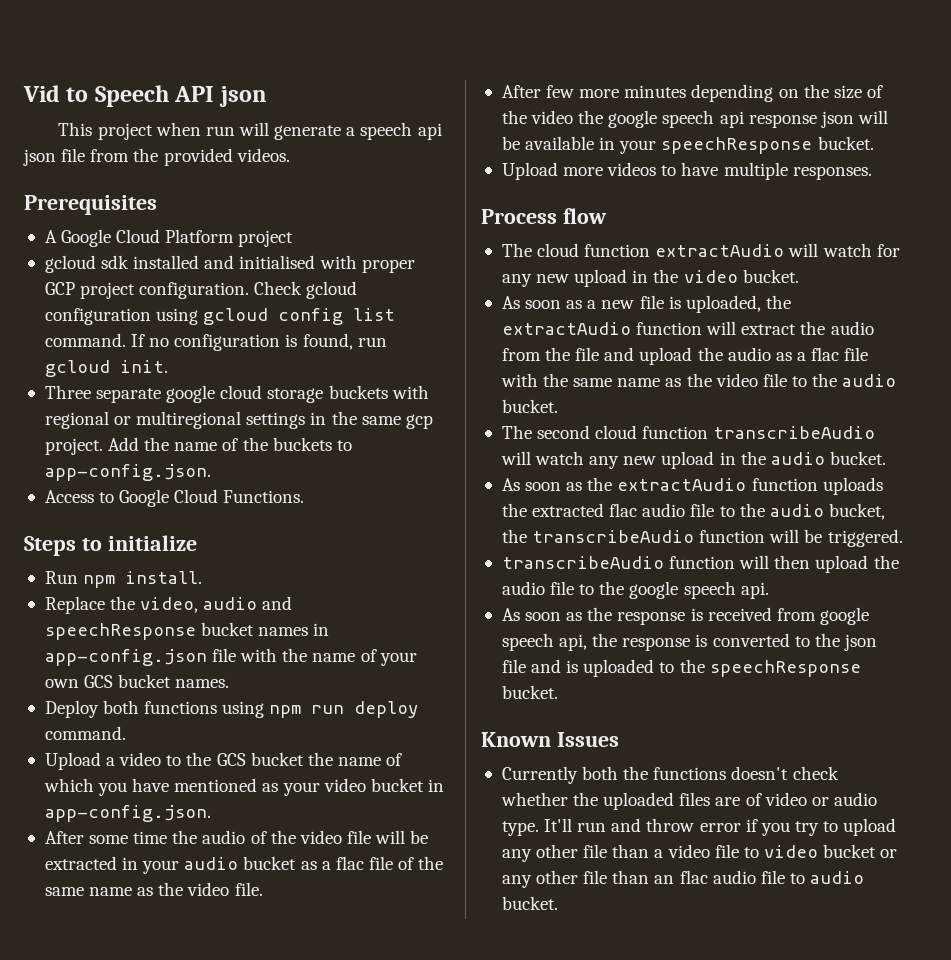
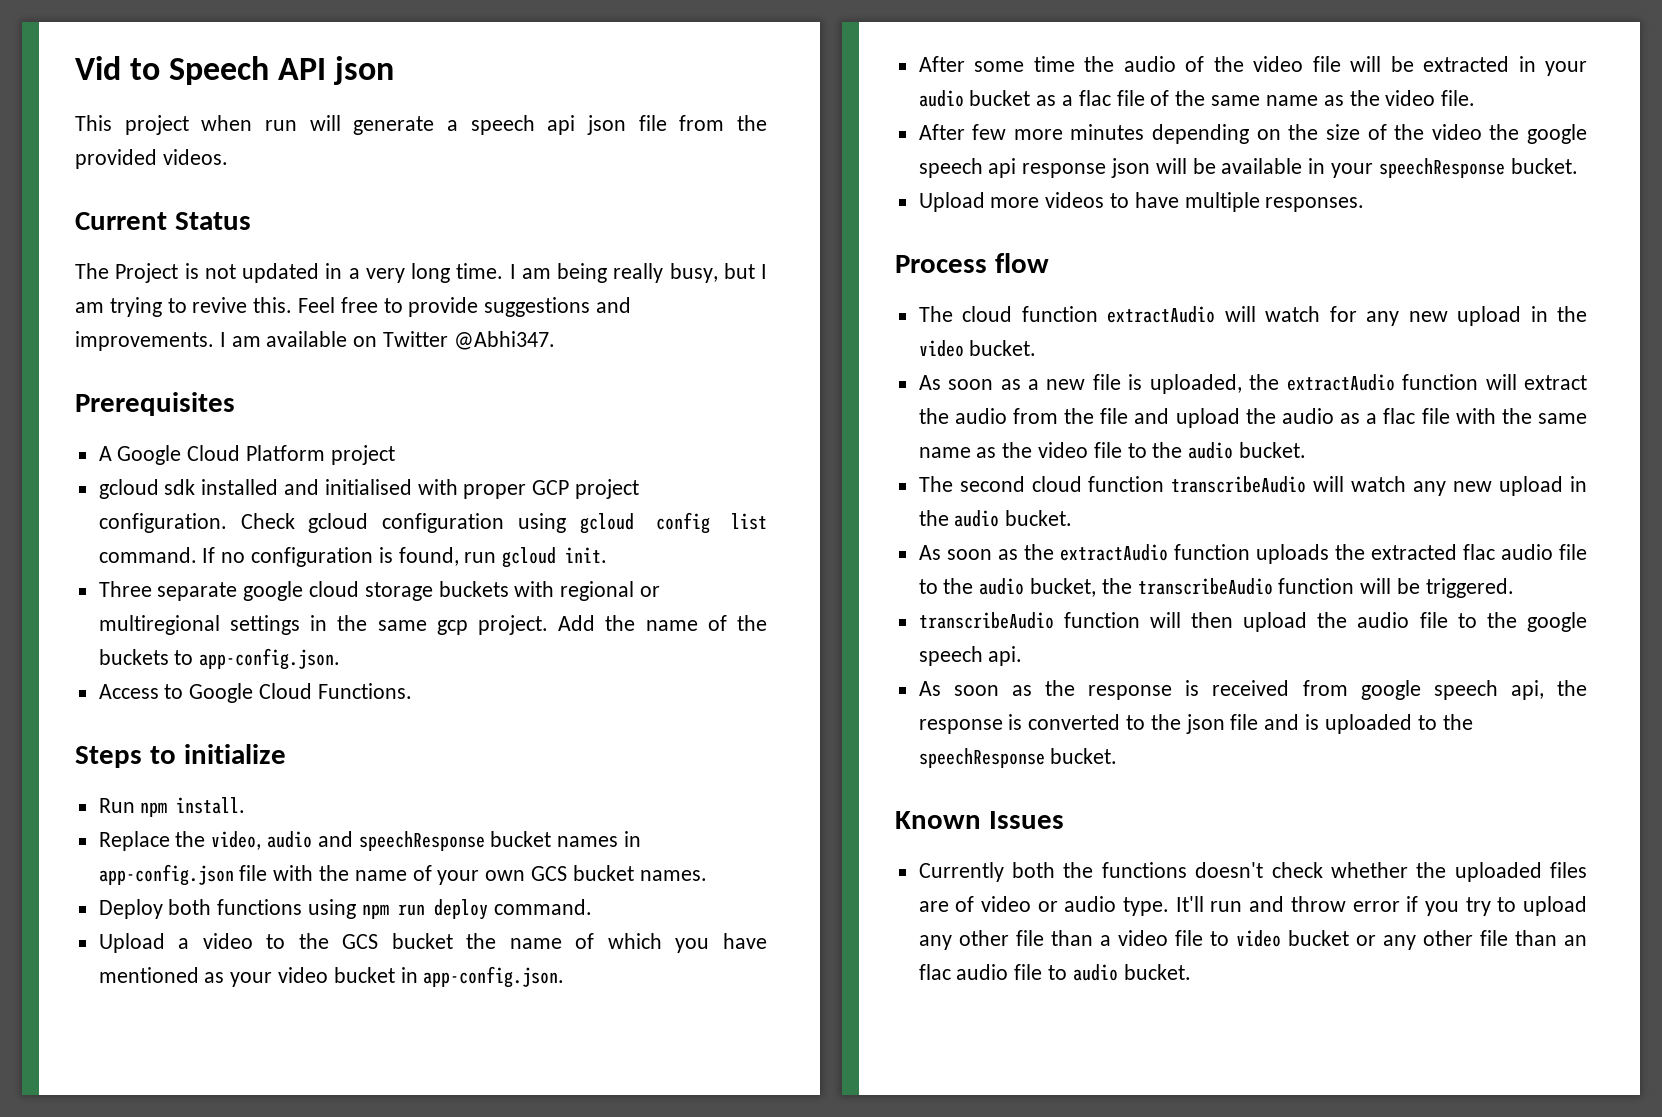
(290, 155) none -> [75,212,251,230] [75,263,767,283] [75,297,632,317] [75,331,555,351] // Current Status // The Project is not updated in a very long time. I am being really busy, but I am trying to revive this. Feel free to provide suggestions and improvements. I am available on Twitter @Abhi347.

